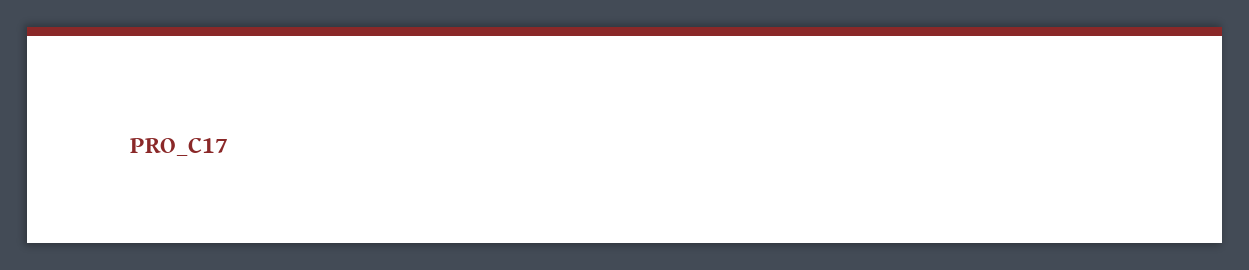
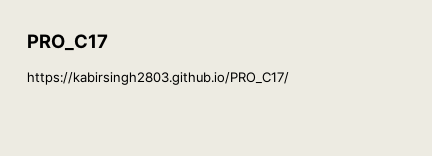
(228, 146) none -> [27,72,289,85] // https://kabirsingh2803.github.io/PRO_C17/

